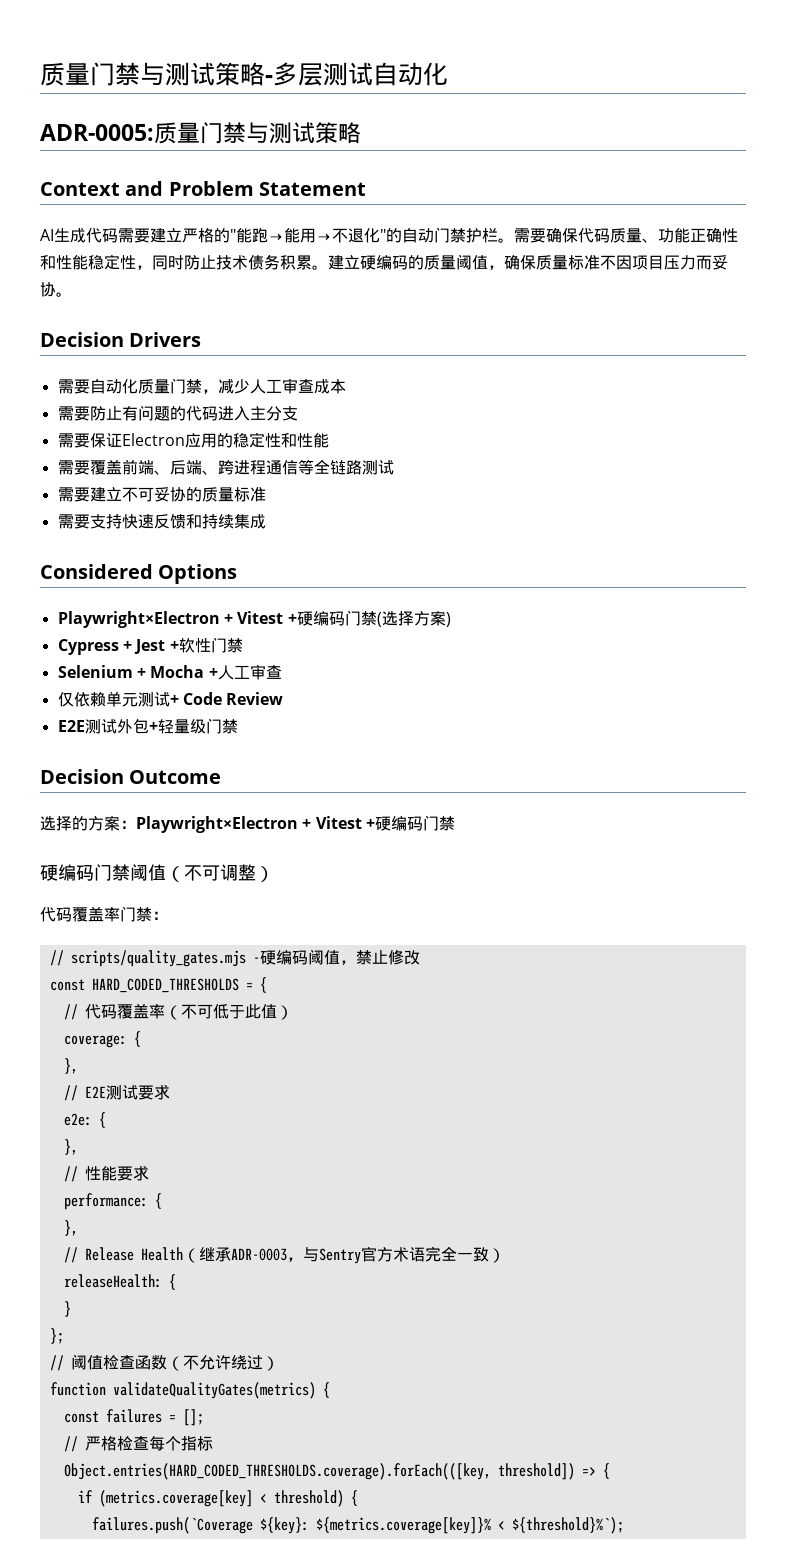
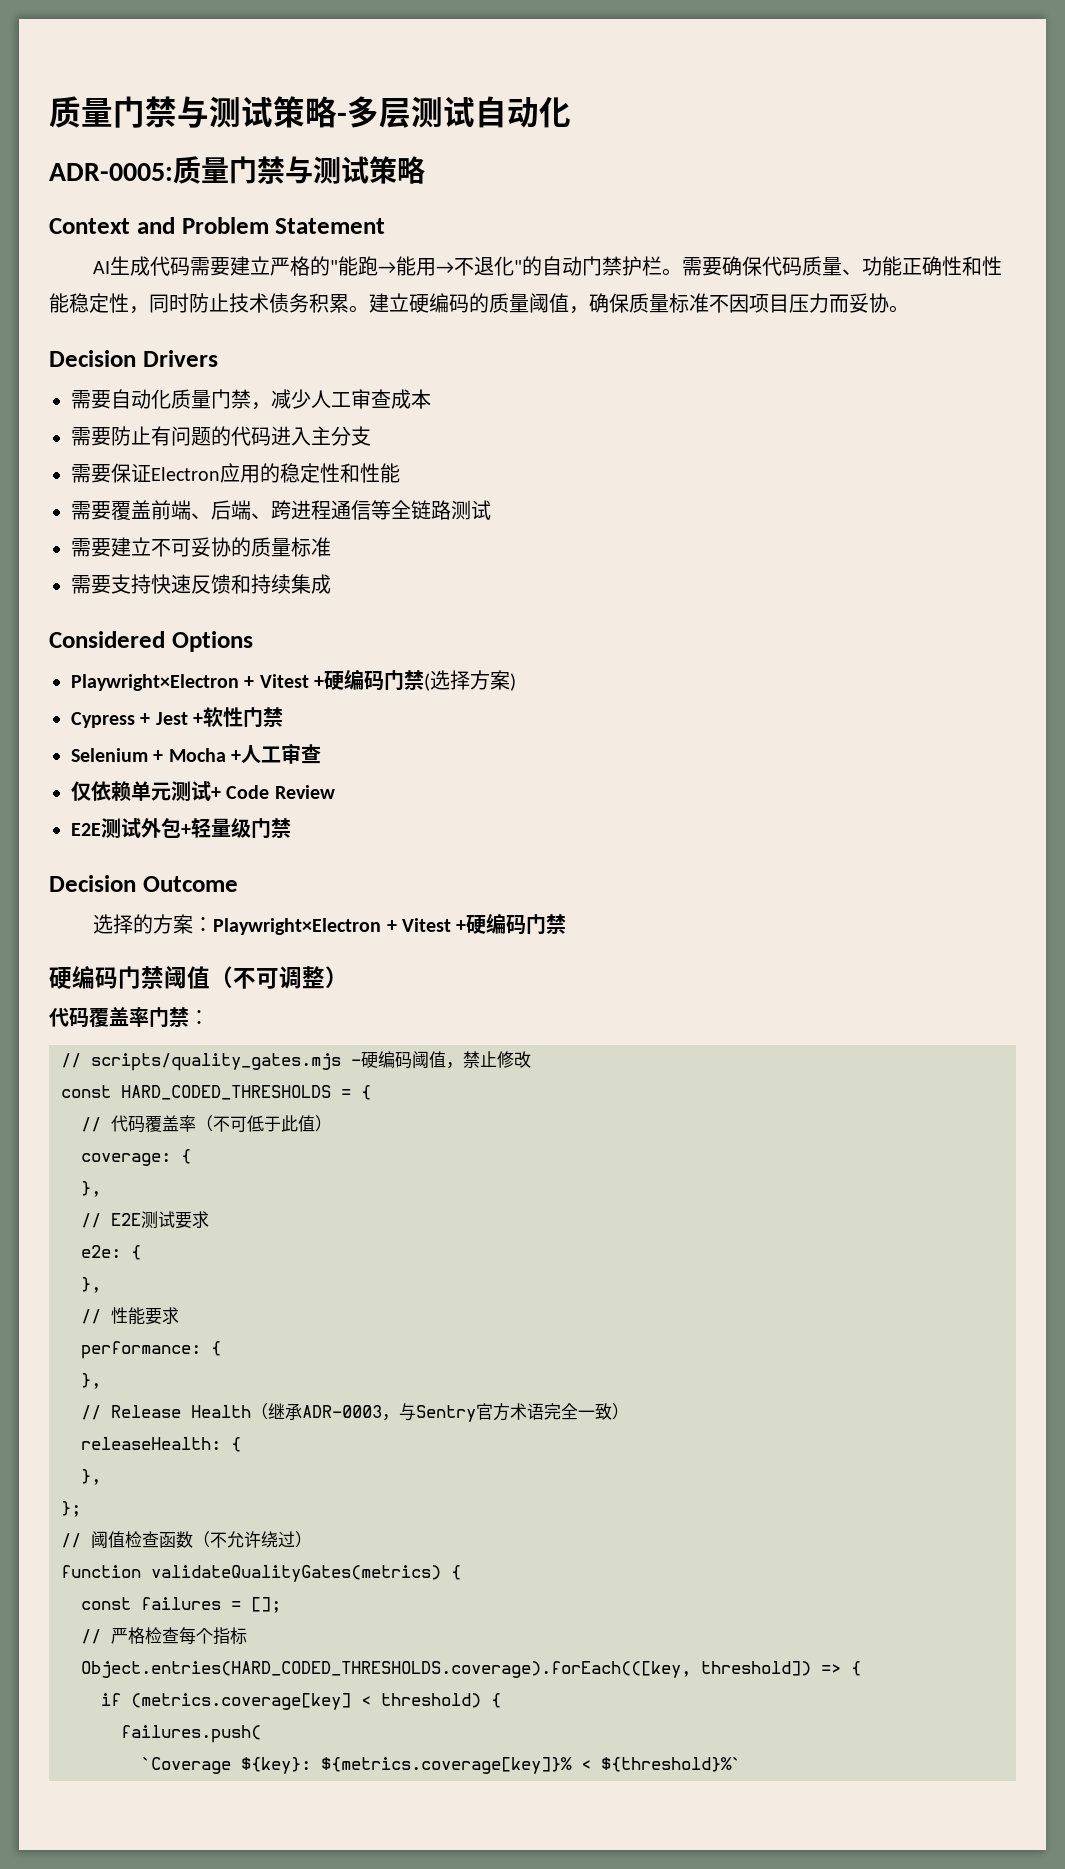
[63,1301,71,1317] } -> [81,1469,101,1485] },
[91,1517,253,1534] failures.push(`Coverage -> [121,1725,261,1743] [141,1757,231,1774] failures.push( // `Coverage
[511,1517,624,1534] ${threshold}%`); -> [601,1757,741,1772] ${threshold}%`

